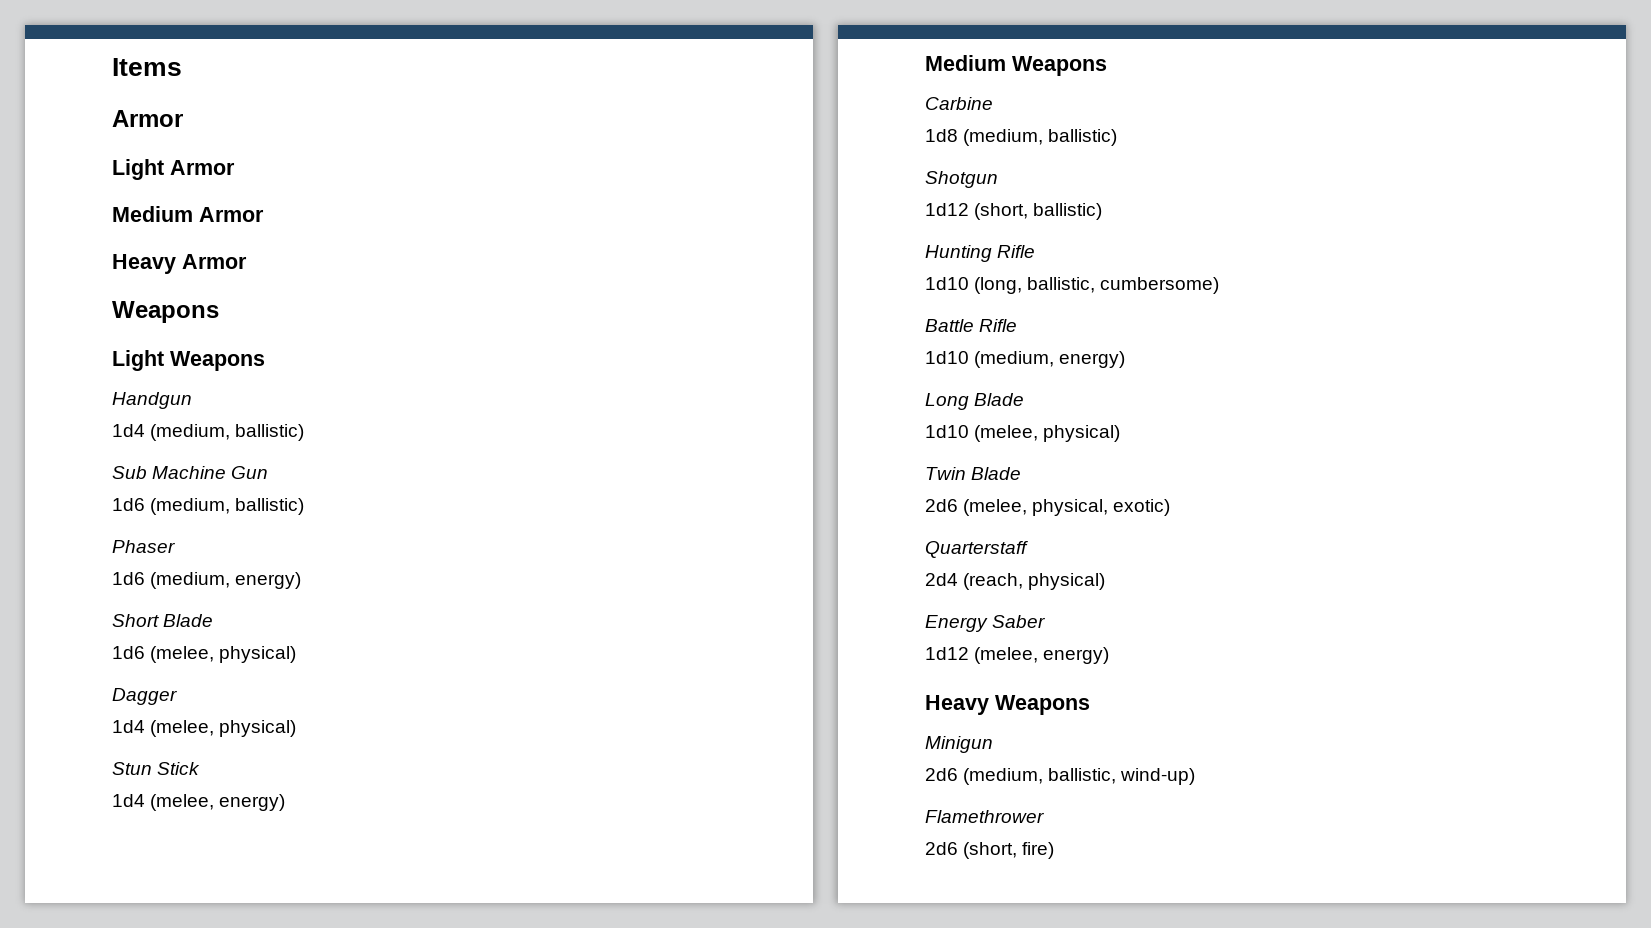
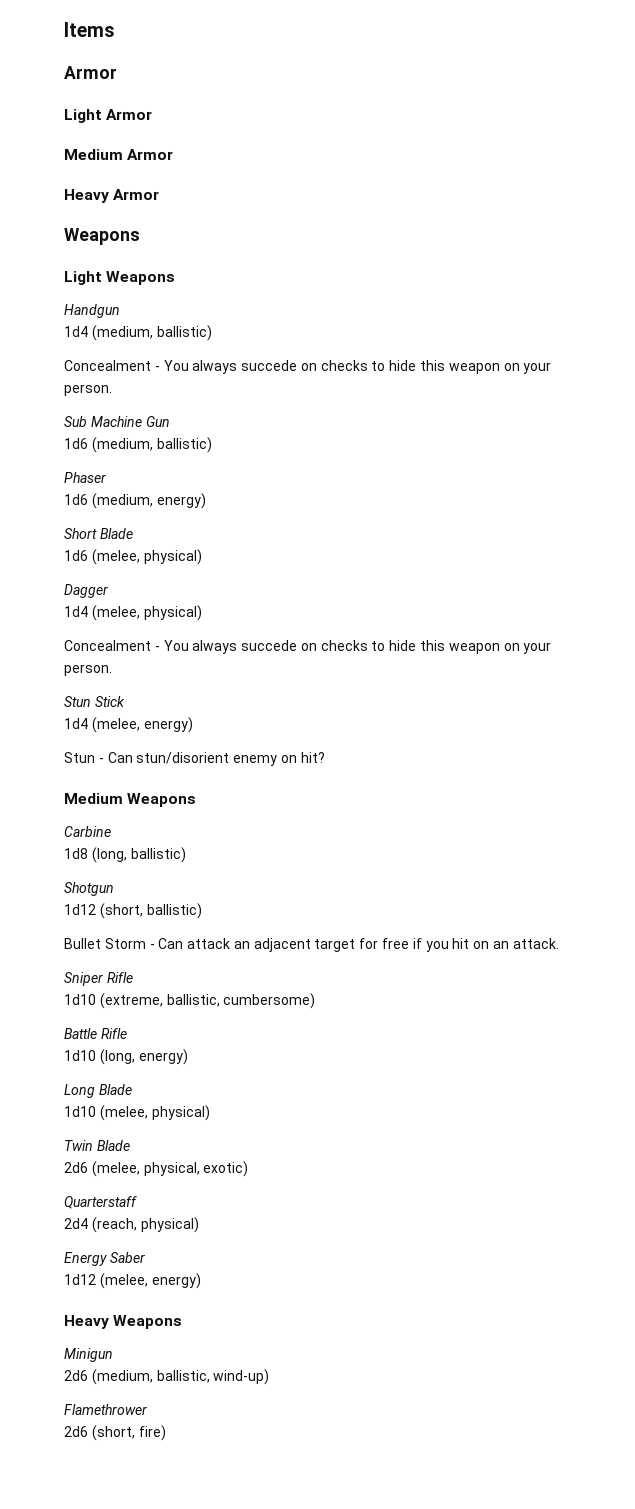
(305, 432) none -> [64,360,552,374] [64,384,112,396] // Concealment - You always succede on checks to hide this weapon on your person.
(297, 728) none -> [64,640,552,654] [64,664,112,676] // Concealment - You always succede on checks to hide this weapon on your person.
(286, 802) none -> [64,752,325,766] // Stun - Can stun/disorient enemy on hit?
[963,129,1044,146] (medium, -> [91,847,127,863] (long,
[925,245,1036,262] [925,277,1023,294] Hunting Rifle // 1d10 (long, -> [64,938,559,952] [64,972,133,986] [64,993,163,1009] Bullet Storm - Can attack an adjacent target for free if you hit on an attack. // Sniper Rifle // 1d10 (extreme,
[974,351,1055,368] (medium, -> [99,1049,135,1065] (long,

